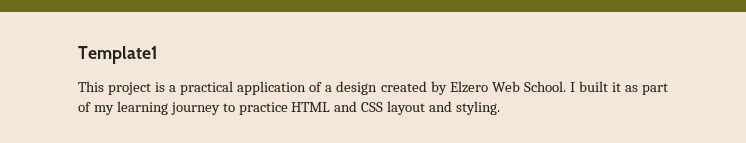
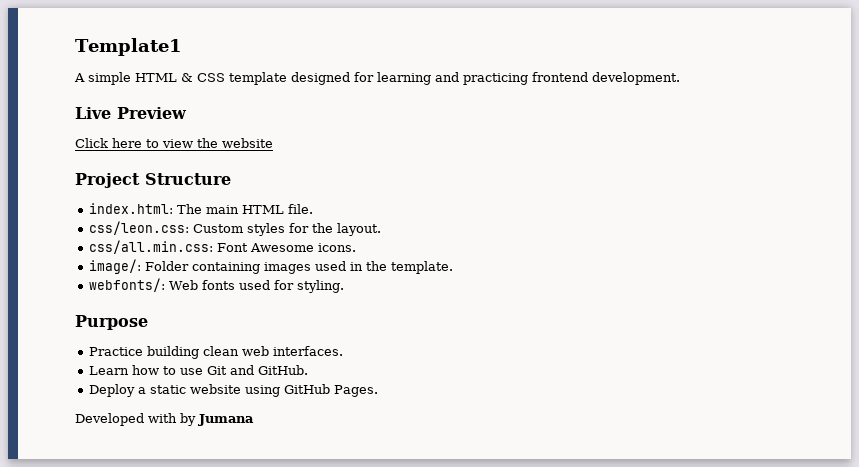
[78,81,668,95] [78,101,501,115] This project is a practical application of a design created by Elzero Web School. I built it as part of my learning journey to practice HTML and CSS layout and styling. -> [74,72,680,85] [75,107,187,119] [75,138,273,148] [75,173,231,188] [88,203,313,214] [88,221,381,236] [88,240,356,254] [88,259,453,274] [88,278,344,293] [75,315,148,330] [88,346,343,359] [88,365,308,375] [88,384,378,397] [75,413,254,426] A simple HTML & CSS template designed for learning and practicing frontend development. // Live Preview // Click here to view the website // Project Structure // index.html: The main HTML file. // css/leon.css: Custom styles for the layout. // css/all.min.css: Font Awesome icons. // image/: Folder containing images used in the template. // webfonts/: Web fonts used for styling. // Purpose // Practice building clean web interfaces. // Learn how to use Git and GitHub. // Deploy a static website using GitHub Pages. // Developed with by Jumana

